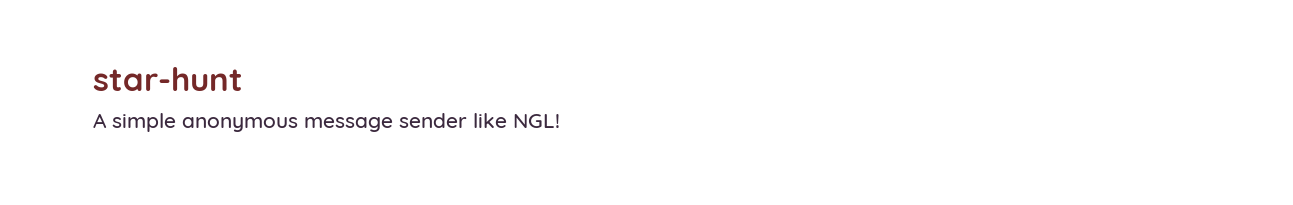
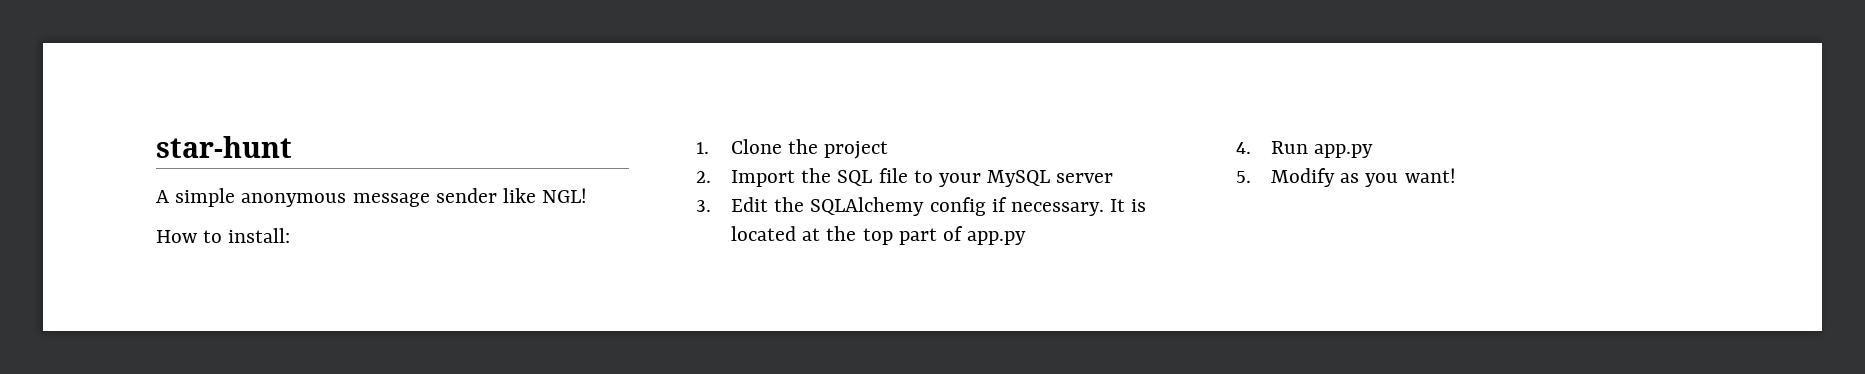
(560, 121) none -> [156,228,291,243] [696,139,889,159] [696,168,1114,187] [696,197,1147,216] [730,226,1027,245] [1236,141,1374,158] [1236,168,1456,187] // How to install: // 1. Clone the project // 2. Import the SQL file to your MySQL server // 3. Edit the SQLAlchemy config if necessary. It is located at the top part of app.py // 4. Run app.py // 5. Modify as you want!

